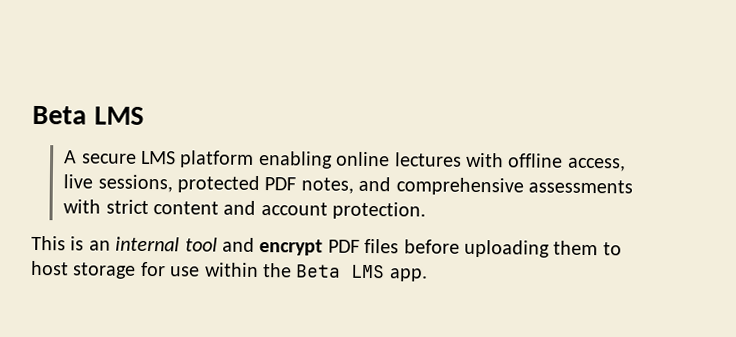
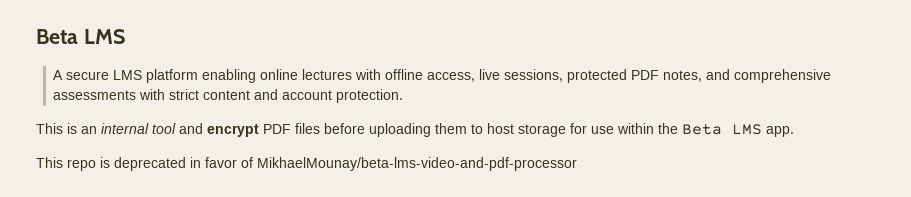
(428, 275) none -> [36,157,577,171] // This repo is deprecated in favor of MikhaelMounay/beta-lms-video-and-pdf-processor

